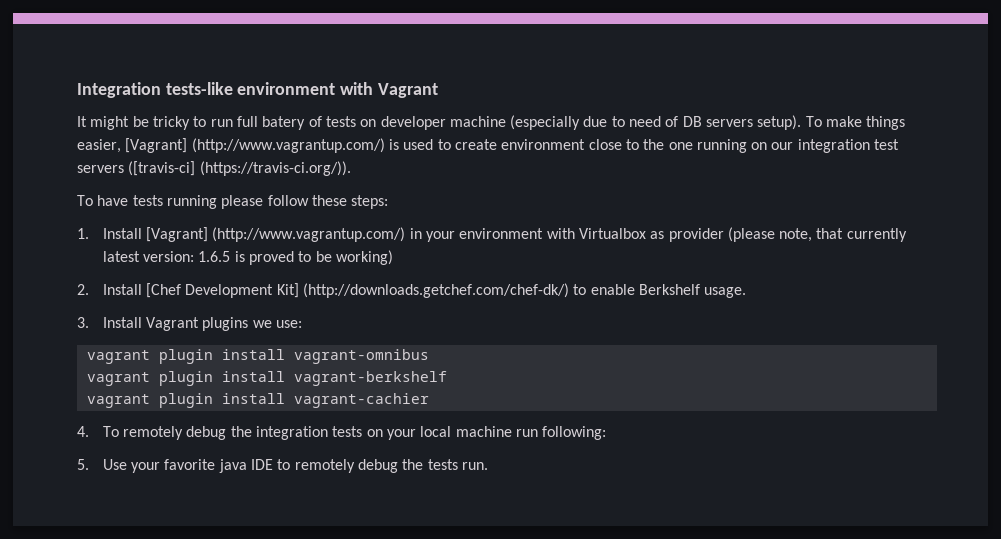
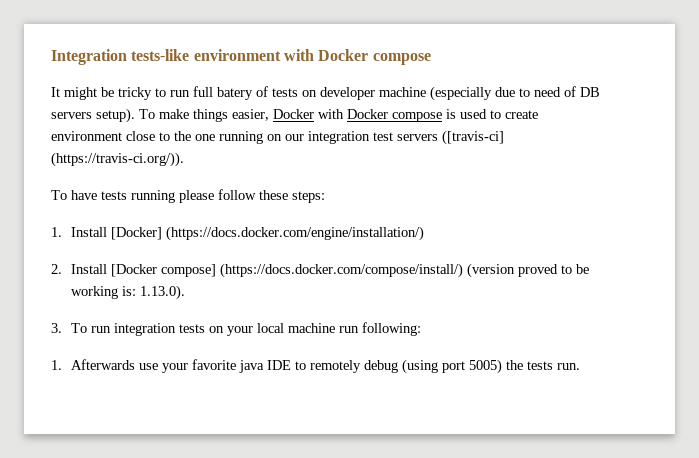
[377,83,438,98] Vagrant -> [318,49,431,65] Docker compose
[125,138,385,153] [Vagrant] (http://www.vagrantup.com/) -> [273,109,442,122] Docker with Docker compose
[145,227,907,242] [102,250,393,265] [77,283,747,298] [77,317,302,331] [86,349,429,364] [86,371,447,386] [86,393,429,408] [77,426,252,440] [Vagrant] (http://www.vagrantup.com/) in your environment with Virtualbox as provider (please note, that currently latest version: 1.6.5 is proved to be working) // 2. Install [Chef Development Kit] (http://downloads.getchef.com/chef-dk/) to enable Berkshelf usage. // 3. Install Vagrant plugins we use: // vagrant plugin install vagrant-omnibus // vagrant plugin install vagrant-berkshelf // vagrant plugin install vagrant-cachier // 4. To remotely debug the -> [111,226,425,241] [51,263,590,278] [71,285,186,300] [51,323,112,333] [Docker] (https://docs.docker.com/engine/installation/) // 2. Install [Docker compose] (https://docs.docker.com/compose/install/) (version proved to be working is: 1.13.0). // 3. To run
[77,459,127,470] 5. Use -> [51,359,159,370] 1. Afterwards use
(398, 466) none -> [402,359,503,374] (using port 5005)

